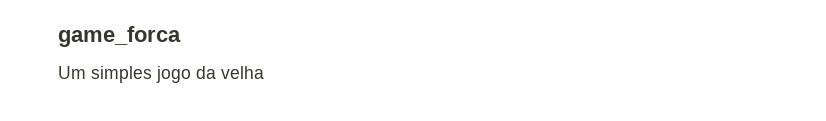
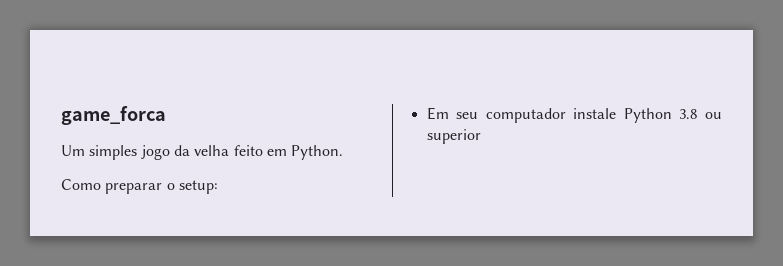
(264, 72) none -> [233,145,344,160] [61,179,218,194] [426,107,722,123] [426,129,481,144] feito em Python. // Como preparar o setup: // Em seu computador instale Python 3.8 ou superior

